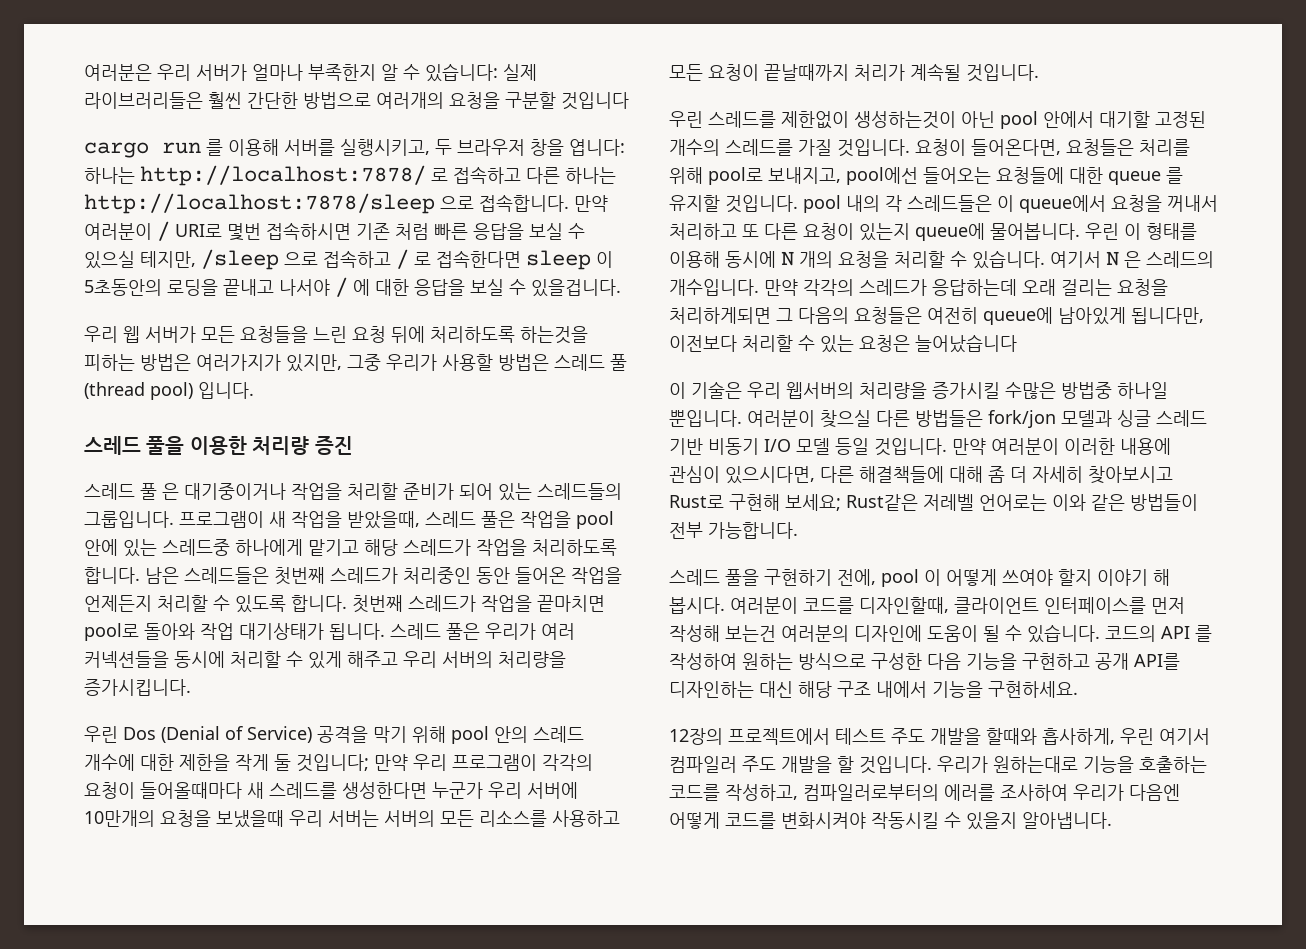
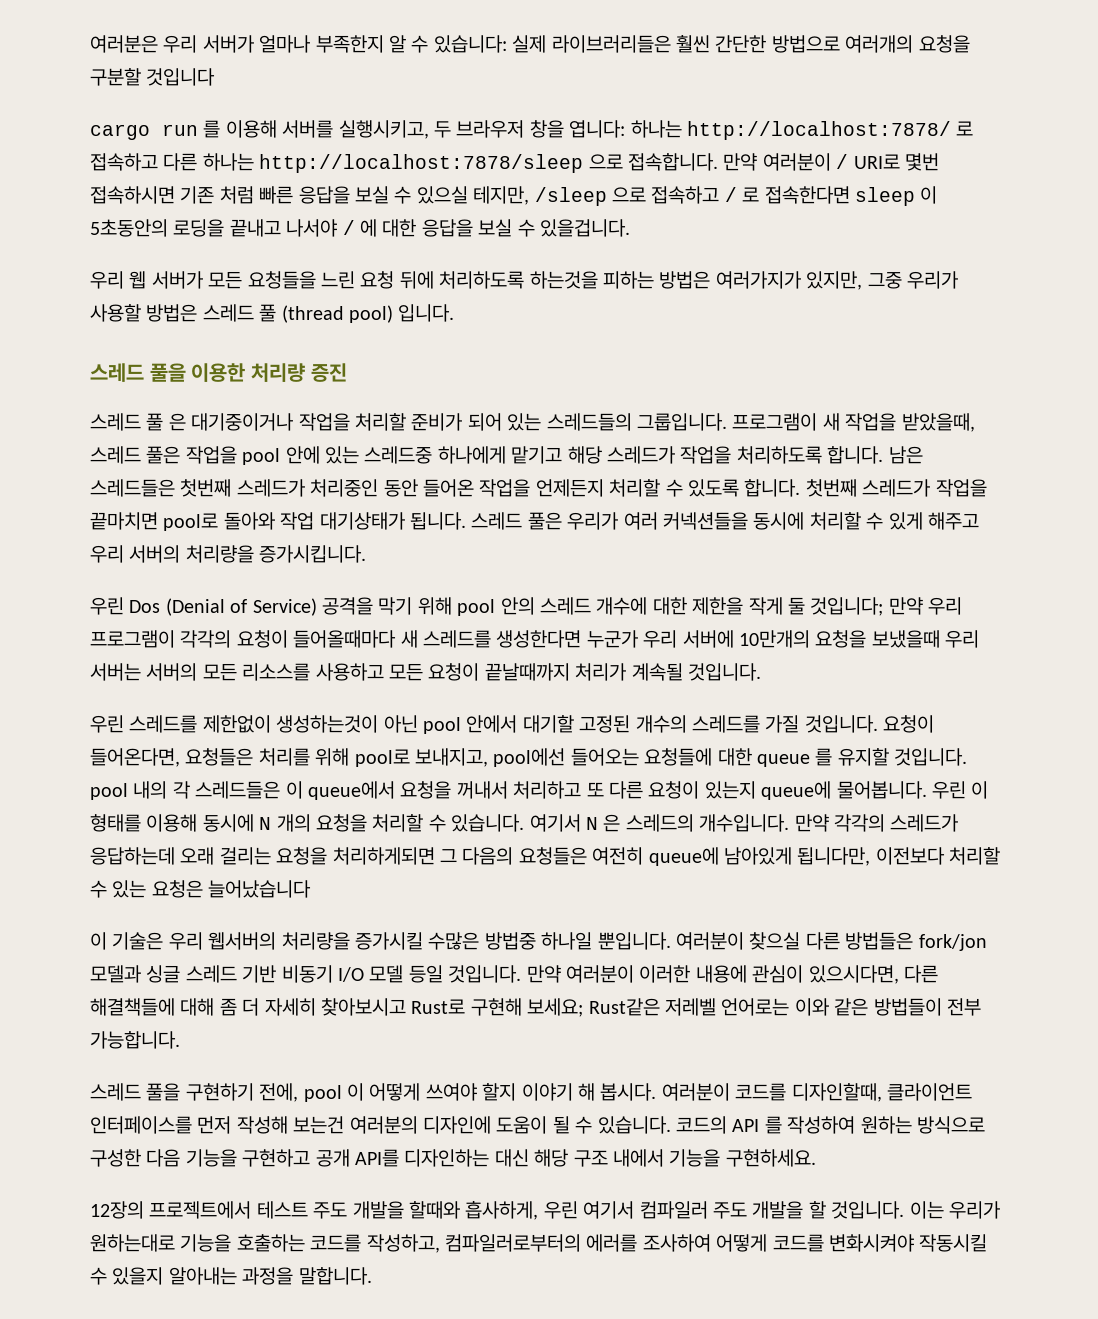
(932, 765) none -> [909,1201,944,1219] 이는
[1073,784,1180,801] 우리가 다음엔 -> (711, 1243) none
[1022,812,1112,829] 알아냅니다. -> [168,1267,372,1285] 알아내는 과정을 말합니다.

